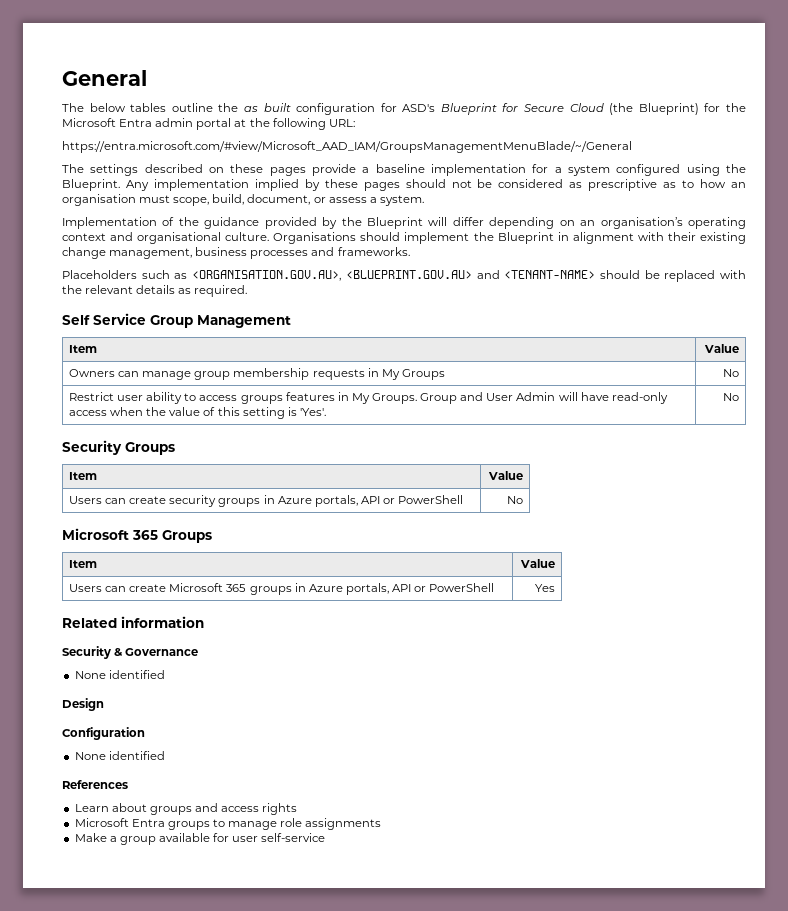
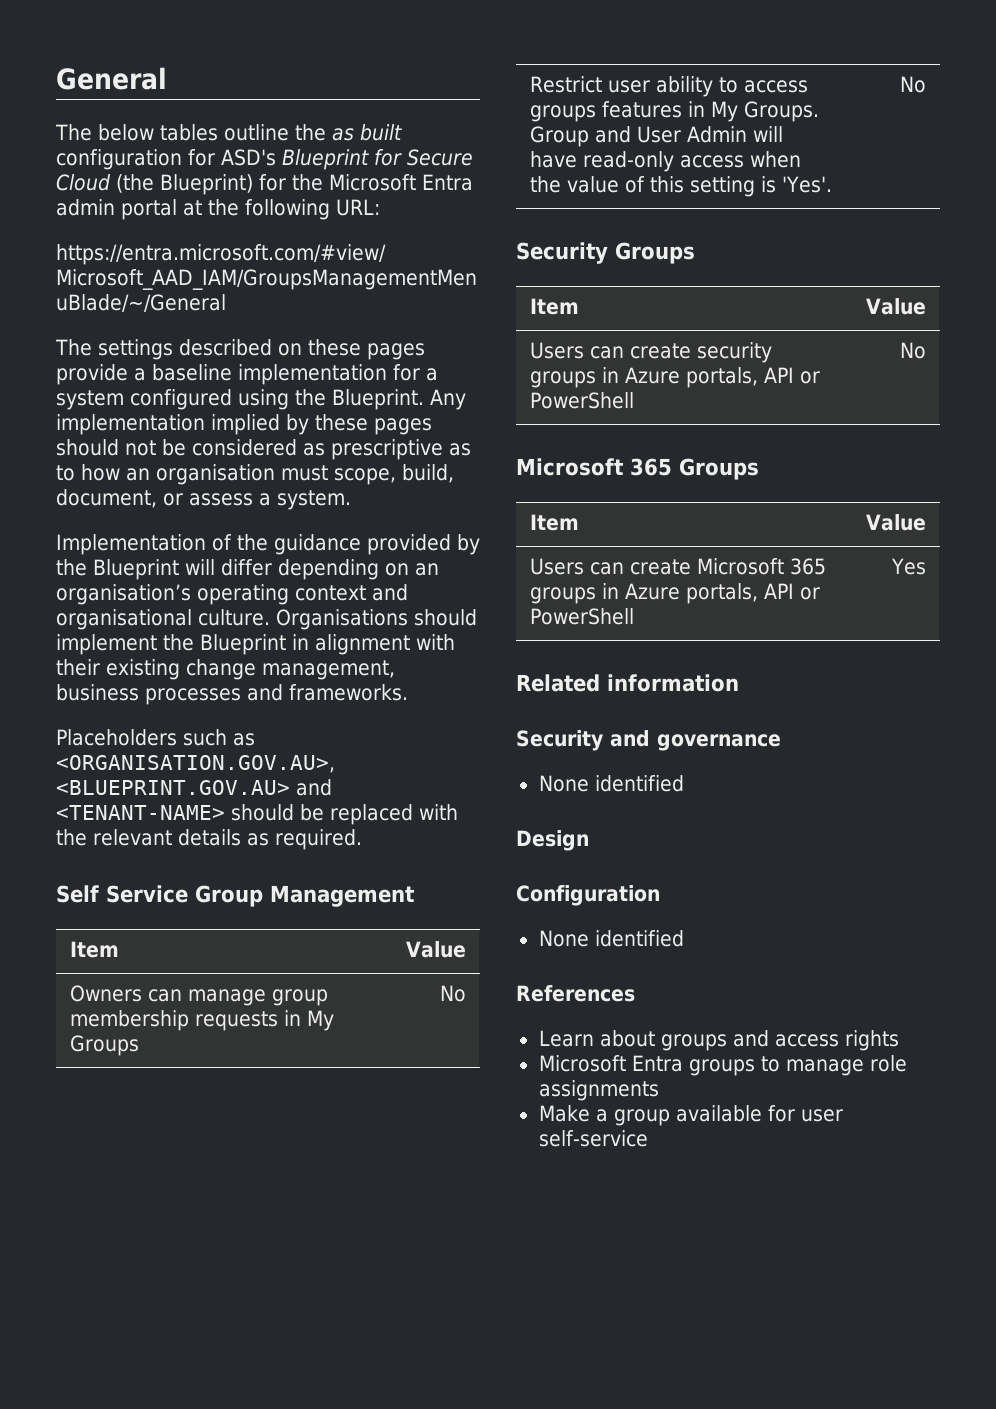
[114,648,199,656] & Governance -> [610,730,781,751] and governance

